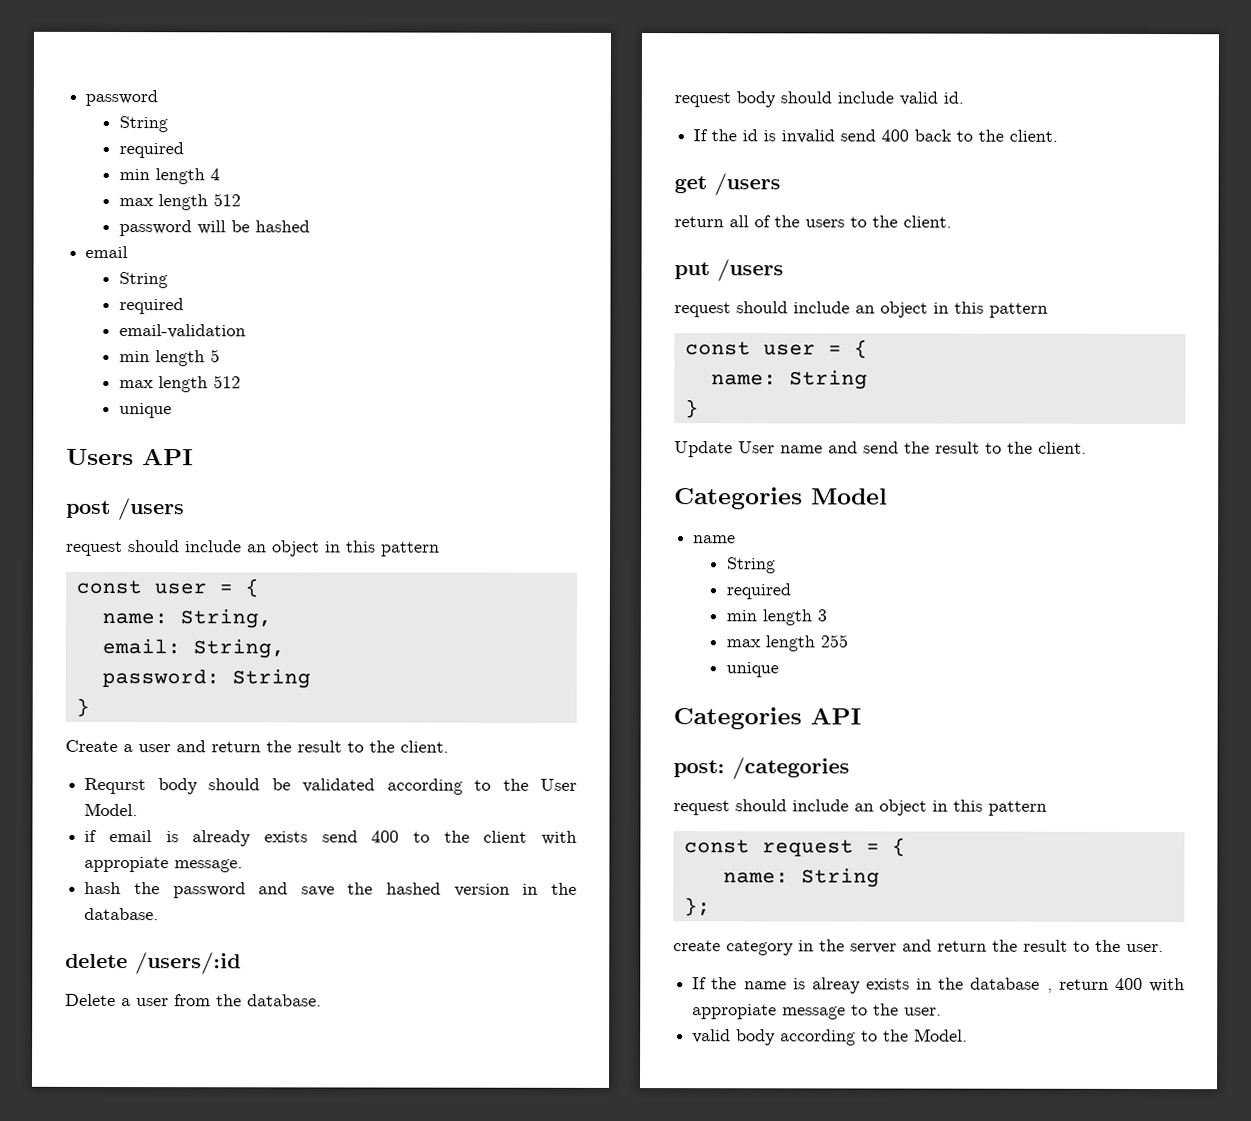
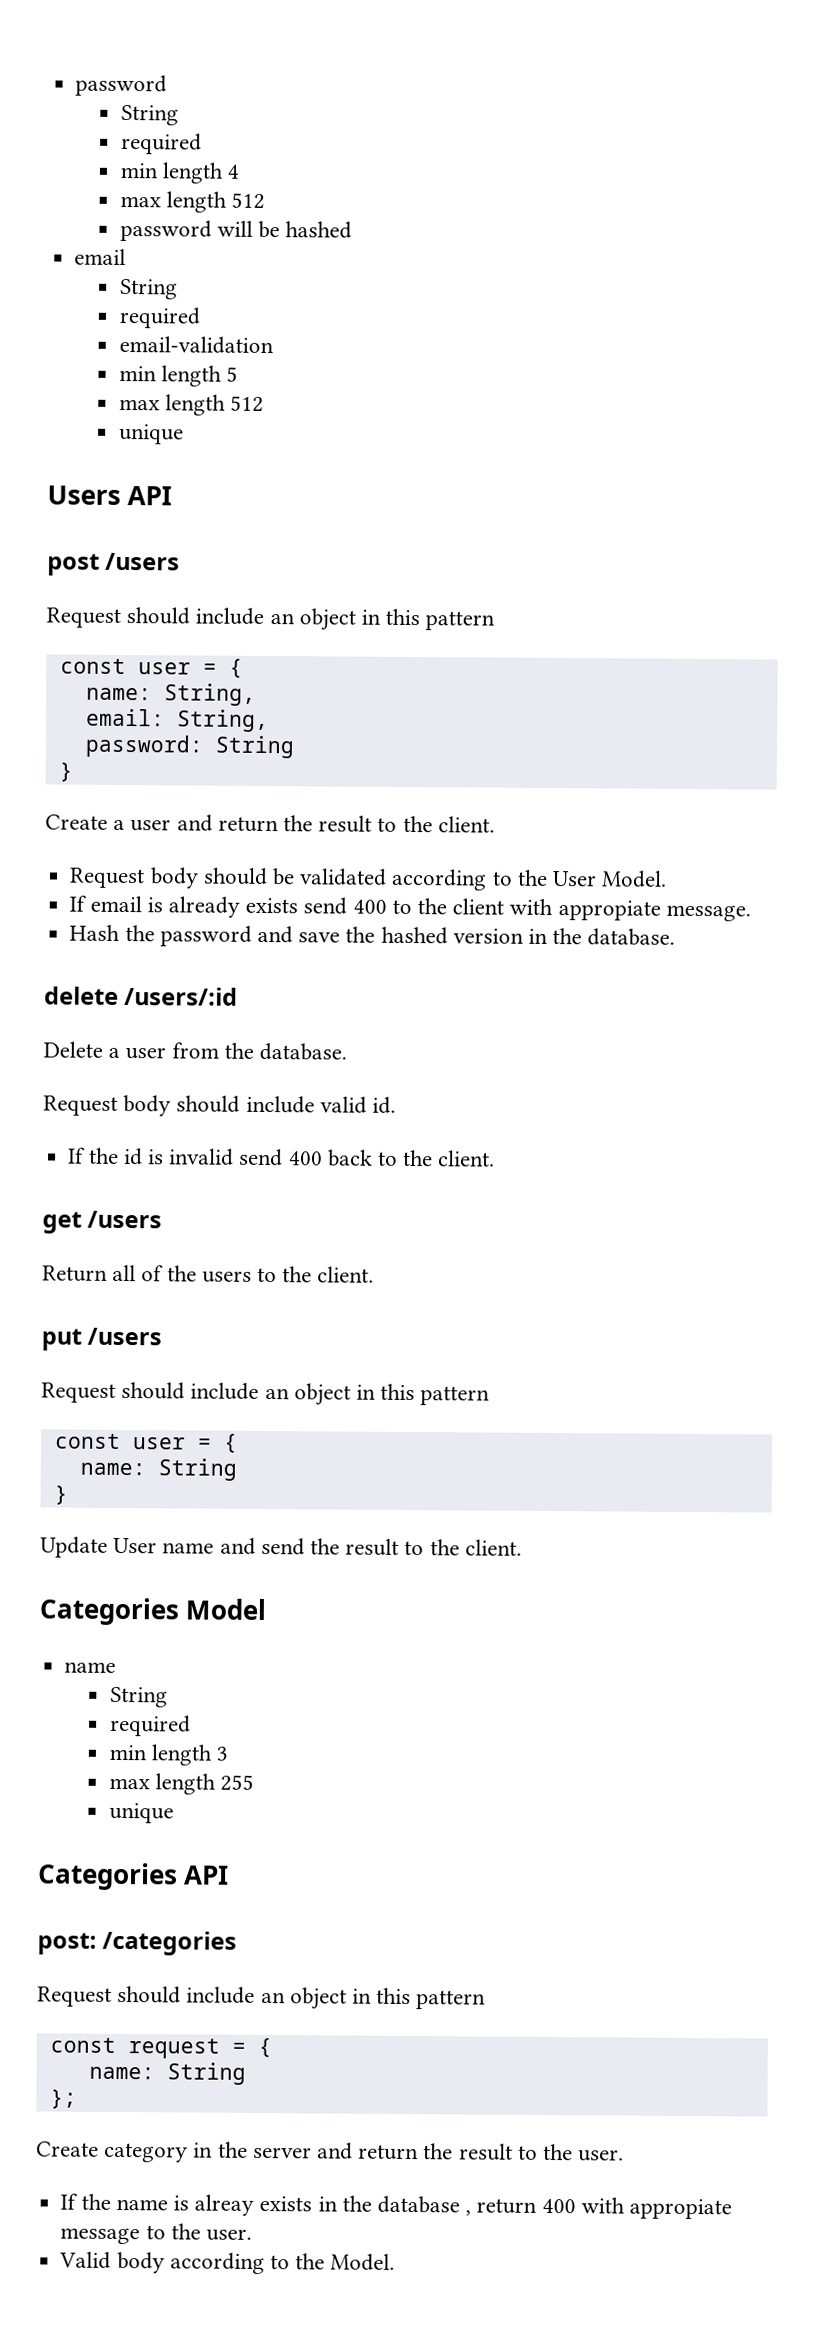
[66,540,123,557] request -> [46,607,121,628] Request
[84,777,147,795] Requrst -> [69,867,146,889] Request
[84,829,98,842] if -> [69,895,88,912] If
[84,881,122,895] hash -> [69,924,121,941] Hash
[674,92,731,108] request -> [43,1095,118,1116] Request
[674,216,724,228] return -> [42,1265,108,1282] Return
[674,302,731,318] request -> [41,1382,116,1403] Request
[673,800,730,816] request -> [37,1986,112,2007] Request
[673,940,721,952] create -> [36,2141,99,2157] Create
[692,1029,732,1044] valid -> [59,2251,112,2269] Valid

